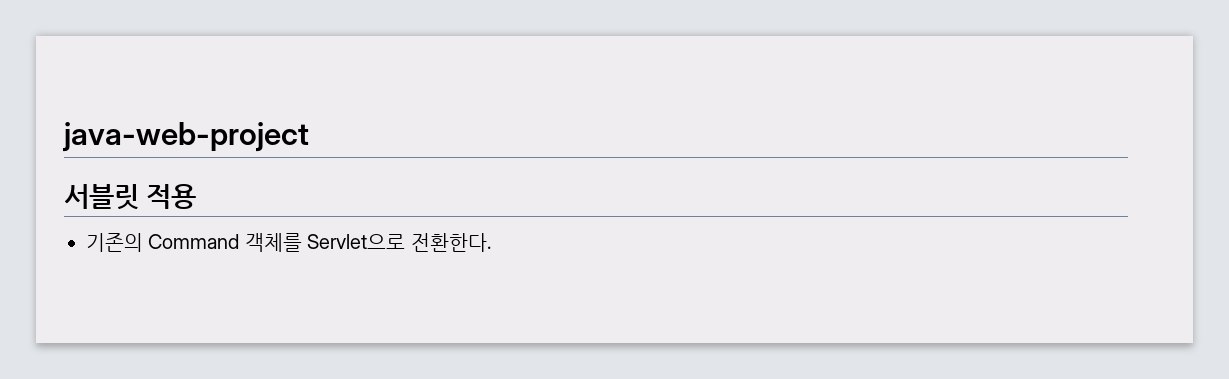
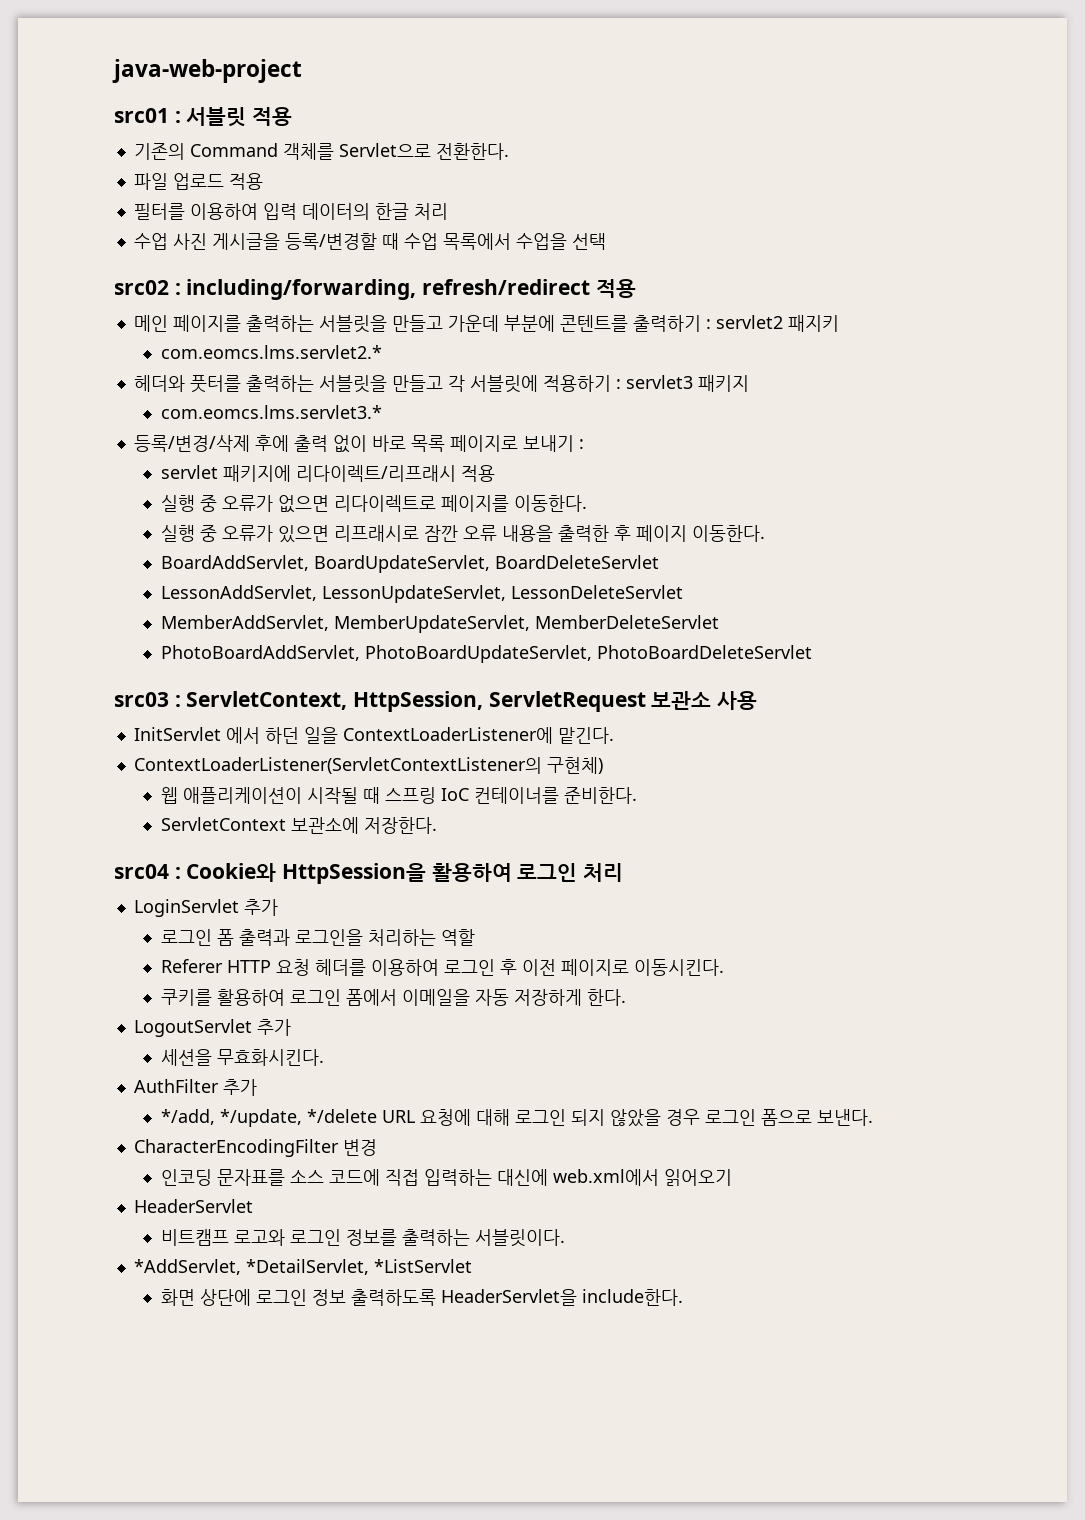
(309, 137) none -> [114,108,181,123] src01 :
(491, 242) none -> [133,173,263,190] [133,203,448,220] [133,233,606,250] [114,279,636,300] [133,315,839,333] [160,345,382,359] [133,375,749,393] [160,405,382,419] [133,435,584,453] [160,465,495,482] [160,495,587,513] [160,525,765,543] [160,555,659,573] [160,585,683,603] [160,615,719,633] [160,645,812,663] [114,691,758,712] [133,727,614,744] [133,757,603,774] [160,787,637,804] [160,817,437,834] [114,863,624,884] [133,899,278,917] [160,929,475,946] [160,959,724,976] [160,989,626,1006] [133,1019,291,1037] [160,1049,324,1066] [133,1079,257,1096] [160,1109,873,1127] [133,1139,377,1157] [160,1169,732,1186] [133,1199,253,1213] [160,1229,565,1247] [133,1259,472,1275] [160,1289,683,1306] // 파일 업로드 적용 // 필터를 이용하여 입력 데이터의 한글 처리 // 수업 사진 게시글을 등록/변경할 때 수업 목록에서 수업을 선택 // src02 : including/forwarding, refresh/redirect 적용 // 메인 페이지를 출력하는 서블릿을 만들고 가운데 부분에 콘텐트를 출력하기 : servlet2 패지키 // com.eomcs.lms.servlet2.* // 헤더와 풋터를 출력하는 서블릿을 만들고 각 서블릿에 적용하기 : servlet3 패키지 // com.eomcs.lms.servlet3.* // 등록/변경/삭제 후에 출력 없이 바로 목록 페이지로 보내기 : // servlet 패키지에 리다이렉트/리프래시 적용 // 실행 중 오류가 없으면 리다이렉트로 페이지를 이동한다. // 실행 중 오류가 있으면 리프래시로 잠깐 오류 내용을 출력한 후 페이지 이동한다. // BoardAddServlet, BoardUpdateServlet, BoardDeleteServlet // LessonAddServlet, LessonUpdateServlet, LessonDeleteServlet // MemberAddServlet, MemberUpdateServlet, MemberDeleteServlet // PhotoBoardAddServlet, PhotoBoardUpdateServlet, PhotoBoardDeleteServlet // src03 : ServletContext, HttpSession, ServletRequest 보관소 사용 // InitServlet 에서 하던 일을 ContextLoaderListener에 맡긴다. // ContextLoaderListener(ServletContextListener의 구현체) // 웹 애플리케이션이 시작될 때 스프링 IoC 컨테이너를 준비한다. // ServletContext 보관소에 저장한다. // src04 : Cookie와 HttpSession을 활용하여 로그인 처리 // LoginServlet 추가 // 로그인 폼 출력과 로그인을 처리하는 역할 // Referer HTTP 요청 헤더를 이용하여 로그인 후 이전 페이지로 이동시킨다. // 쿠키를 활용하여 로그인 폼에서 이메일을 자동 저장하게 한다. // LogoutServlet 추가 // 세션을 무효화시킨다. // AuthFilter 추가 // */add, */update, */delete URL 요청에 대해 로그인 되지 않았을 경우 로그인 폼으로 보낸다. // CharacterEncodingFilter 변경 // 인코딩 문자표를 소스 코드에 직접 입력하는 대신에 web.xml에서 읽어오기 // HeaderServlet // 비트캠프 로고와 로그인 정보를 출력하는 서블릿이다. // *AddServlet, *DetailServlet, *ListServlet // 화면 상단에 로그인 정보 출력하도록 HeaderServlet을 include한다.

